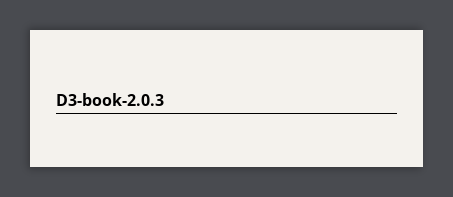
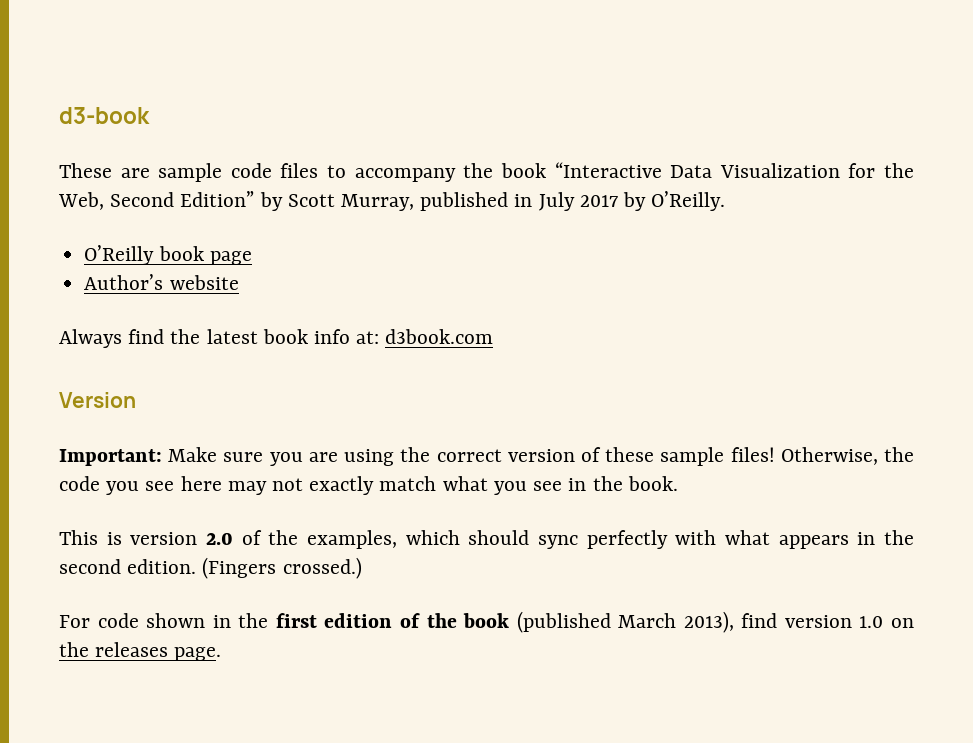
[56,93,164,106] D3-book-2.0.3 -> [59,107,150,124] [59,162,915,182] [58,191,726,211] [84,245,252,265] [84,274,239,290] [59,329,494,348] [59,392,136,408] [59,447,914,466] [59,476,678,495] [59,530,914,549] [59,557,362,579] [59,611,914,633] [59,642,222,661] d3-book // These are sample code files to accompany the book “Interactive Data Visualization for the Web, Second Edition” by Scott Murray, published in July 2017 by O’Reilly. // O’Reilly book page // Author’s website // Always find the latest book info at: d3book.com // Version // Important: Make sure you are using the correct version of these sample files! Otherwise, the code you see here may not exactly match what you see in the book. // This is version 2.0 of the examples, which should sync perfectly with what appears in the second edition. (Fingers crossed.) // For code shown in the first edition of the book (published March 2013), find version 1.0 on the releases page.

